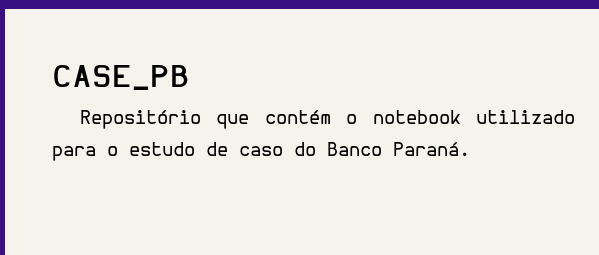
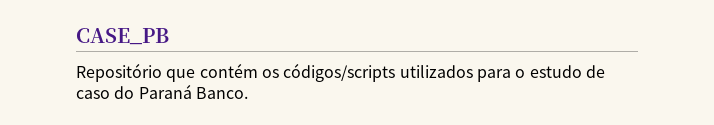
[346,110,575,124] o notebook utilizado -> [261,63,473,82] os códigos/scripts utilizados
[327,142,470,156] Banco Paraná. -> [138,84,248,99] Paraná Banco.

